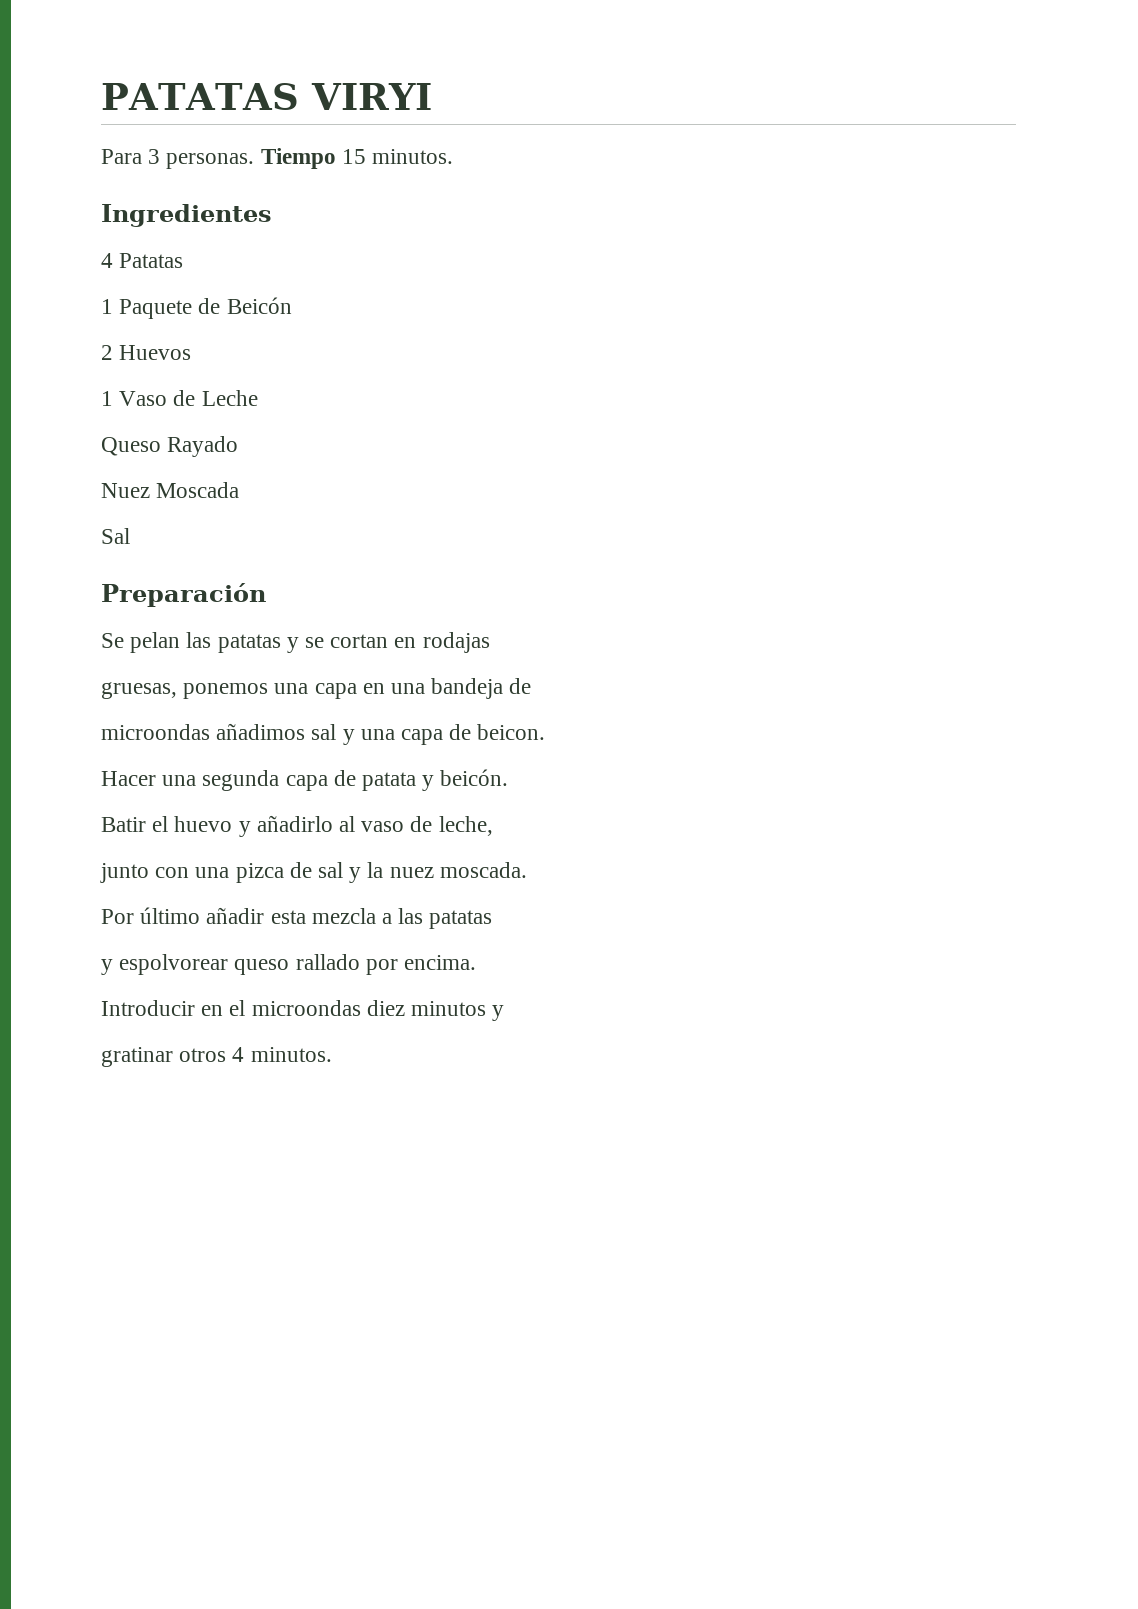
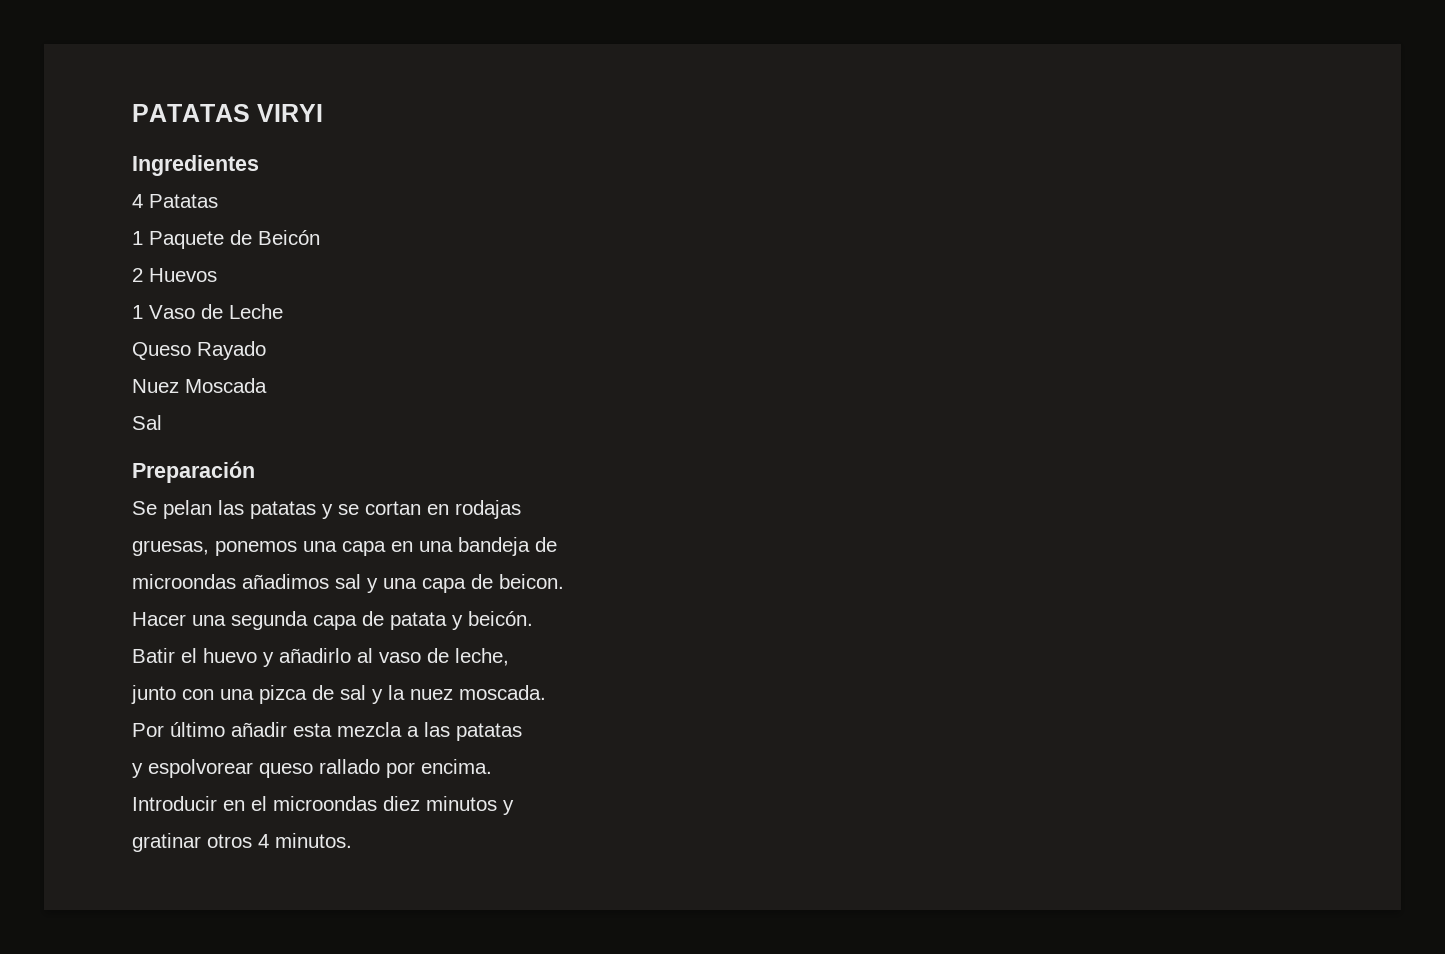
[101,148,454,169] // Para 3 personas. Tiempo 15 minutos. -> (323, 113) none

